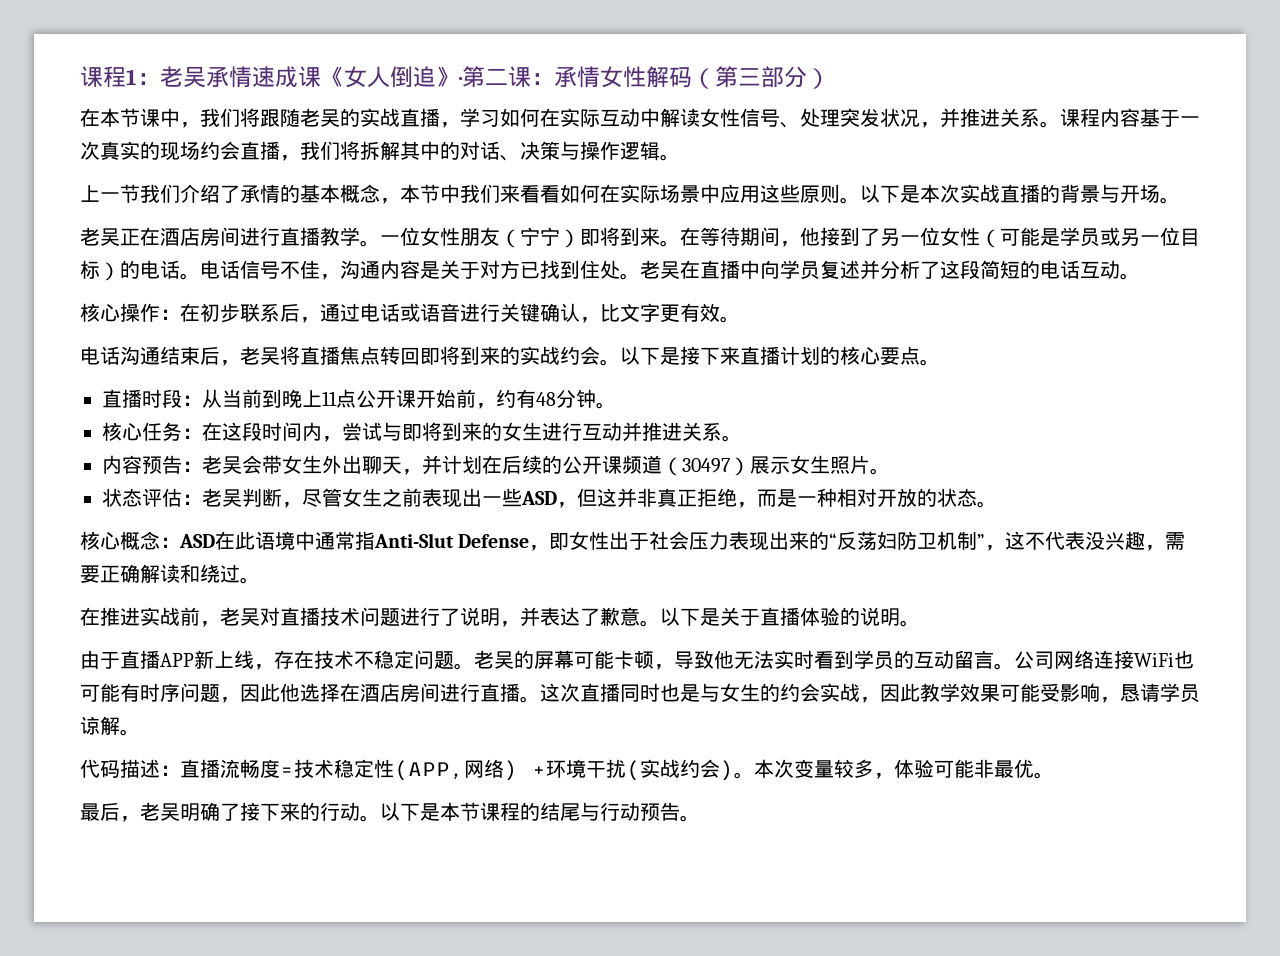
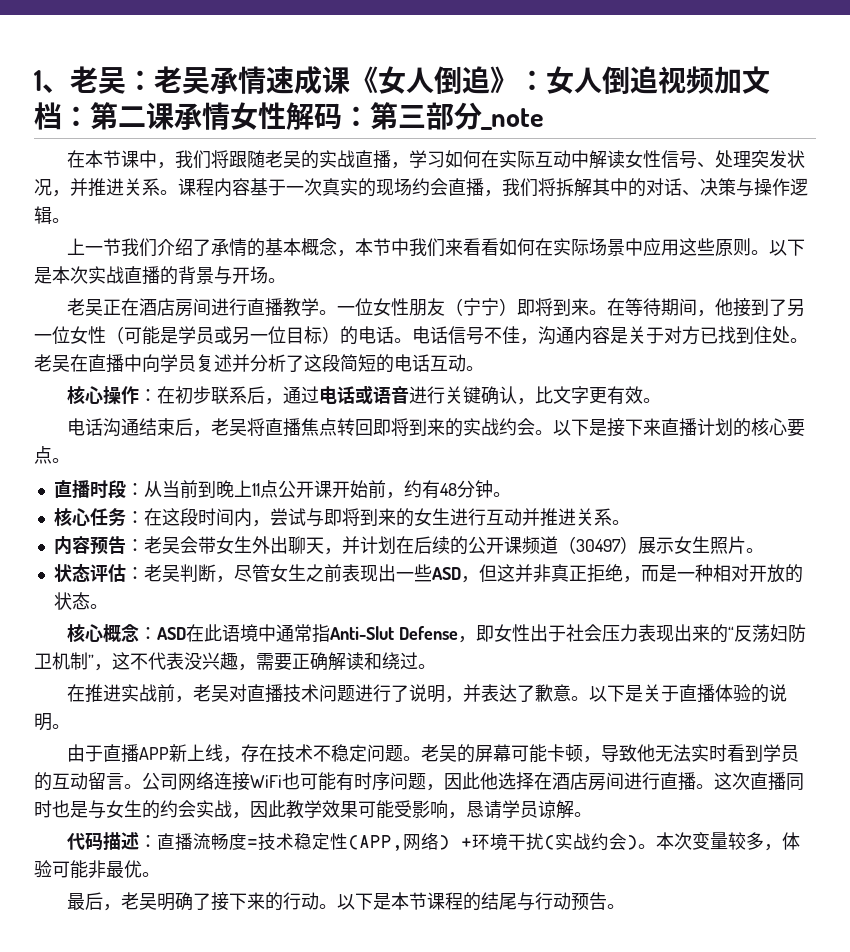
[80,66,137,88] 课程1 -> [34,66,126,94] 1、老吴
[459,66,554,88] ·第二课： -> [518,66,770,94] [34,102,174,130] ：女人倒追视频加文档：第二课
[692,68,715,89] （ -> [342,106,370,127] ：
[807,68,830,89] ） -> [480,108,544,130] _note

